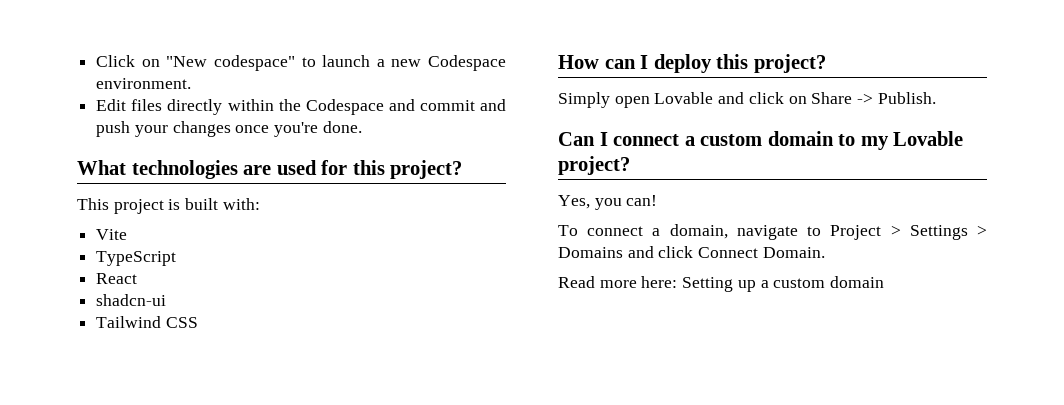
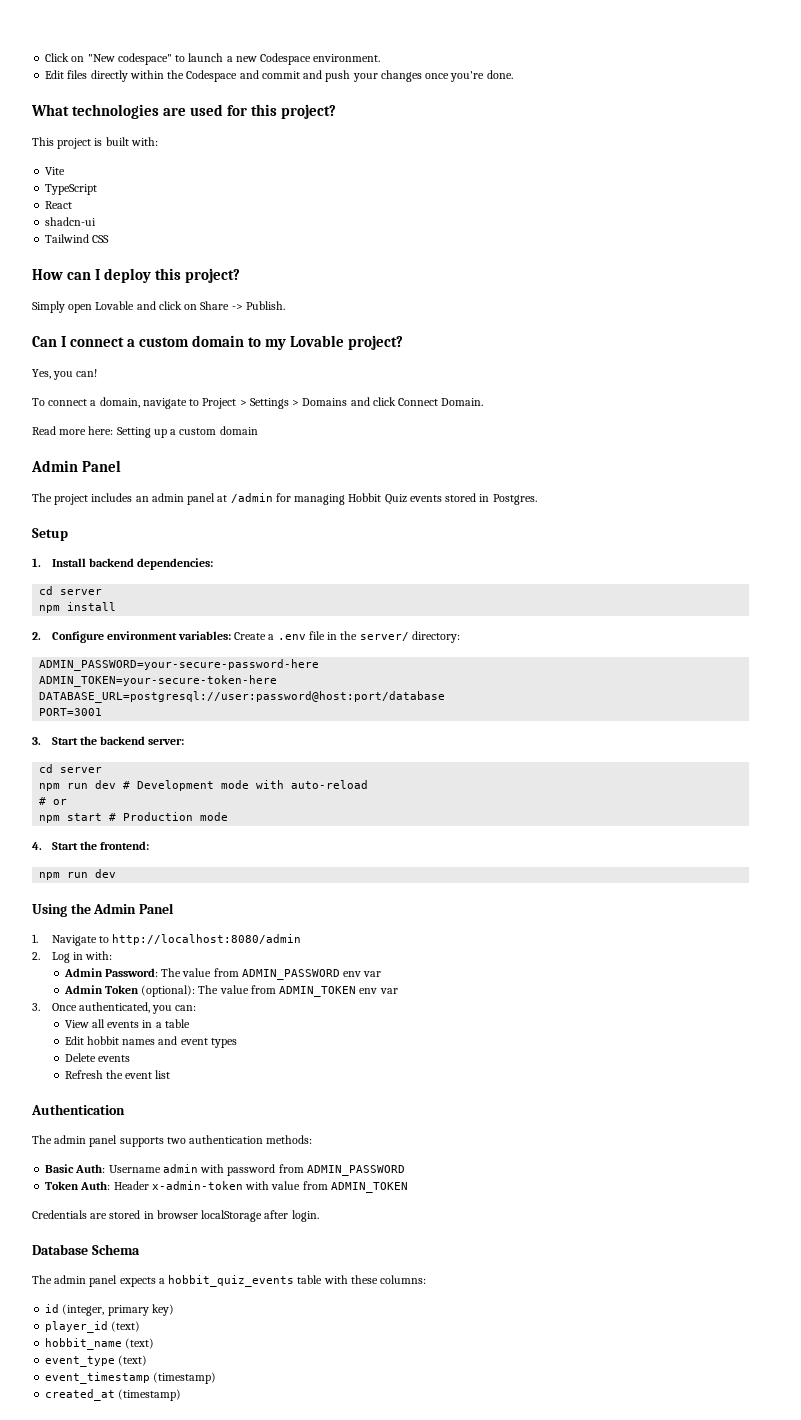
(885, 282) none -> [31,460,122,472] [32,493,537,505] [32,528,68,541] [32,558,213,570] [39,586,103,595] [39,602,117,613] [32,631,460,643] [39,659,320,671] [39,675,278,687] [39,691,446,703] [39,708,103,716] [32,736,185,745] [39,764,103,773] [39,780,369,791] [39,797,68,805] [39,812,229,823] [32,841,149,850] [39,869,117,880] [32,903,174,917] [32,934,301,946] [32,951,112,963] [63,968,382,980] [63,985,398,997] [32,1002,197,1014] [64,1019,190,1028] [64,1036,237,1048] [64,1053,130,1062] [64,1070,171,1079] [31,1104,125,1115] [32,1135,313,1147] [45,1164,405,1176] [45,1181,408,1193] [32,1210,319,1222] [32,1244,140,1255] [32,1275,427,1287] [45,1304,174,1316] [45,1321,141,1333] [45,1338,155,1350] [45,1355,148,1367] [45,1372,217,1384] [45,1389,182,1401] // Admin Panel // The project includes an admin panel at /admin for managing Hobbit Quiz events stored in Postgres. // Setup // 1. Install backend dependencies: // cd server // npm install // 2. Configure environment variables: Create a .env file in the server/ directory: // ADMIN_PASSWORD=your-secure-password-here // ADMIN_TOKEN=your-secure-token-here // DATABASE_URL=postgresql://user:password@host:port/database // PORT=3001 // 3. Start the backend server: // cd server // npm run dev # Development mode with auto-reload // # or // npm start # Production mode // 4. Start the frontend: // npm run dev // Using the Admin Panel // 1. Navigate to http://localhost:8080/admin // 2. Log in with: // Admin Password: The value from ADMIN_PASSWORD env var // Admin Token (optional): The value from ADMIN_TOKEN env var // 3. Once authenticated, you can: // View all events in a table // Edit hobbit names and event types // Delete events // Refresh the event list // Authentication // The admin panel supports two authentication methods: // Basic Auth: Username admin with password from ADMIN_PASSWORD // Token Auth: Header x-admin-token with value from ADMIN_TOKEN // Credentials are stored in browser localStorage after login. // Database Schema // The admin panel expects a hobbit_quiz_events table with these columns: // id (integer, primary key) // player_id (text) // hobbit_name (text) // event_type (text) // event_timestamp (timestamp) // created_at (timestamp)

